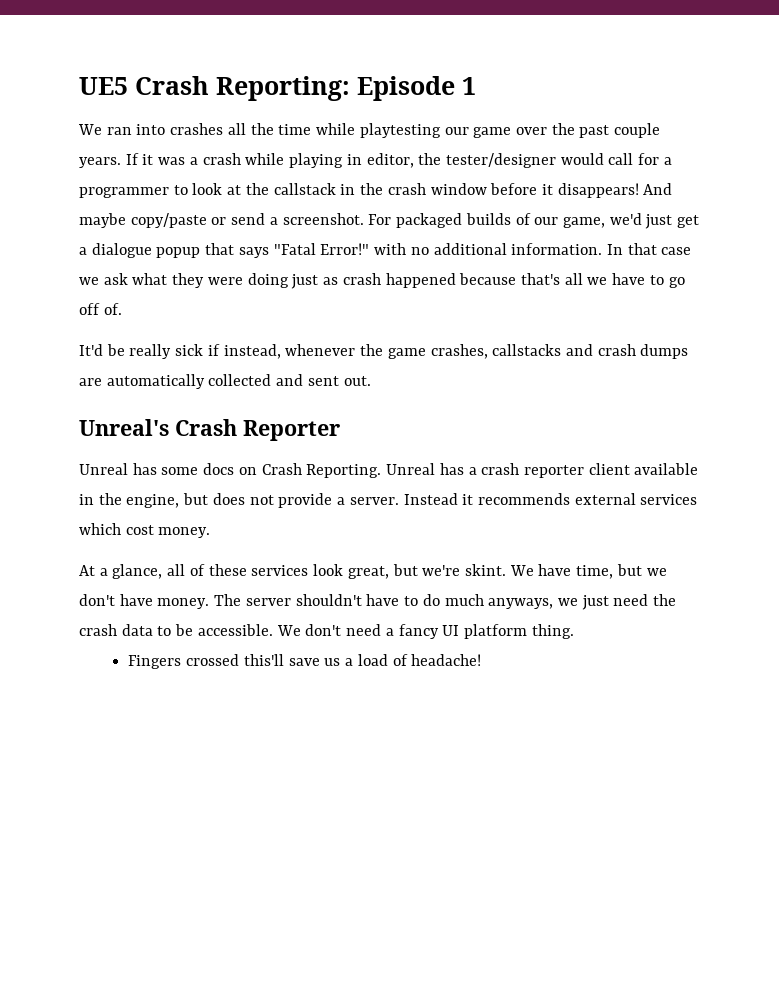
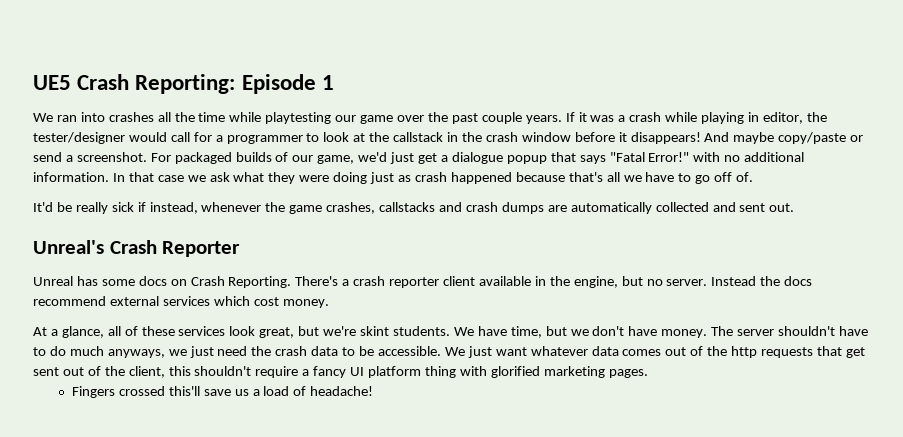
[386,463,464,475] Unreal has -> [295,276,339,286] There's
[212,493,570,508] does not provide a server. Instead it recommends -> [646,276,813,286] [33,296,106,306] no server. Instead the docs recommend
[464,564,506,576] skint. -> [360,326,450,336] skint students.
[305,624,574,639] don't need a fancy UI platform thing. -> [467,346,865,358] [33,366,648,378] just want whatever data comes out of the http requests that get sent out of the client, this shouldn't require a fancy UI platform thing with glorified marketing pages.

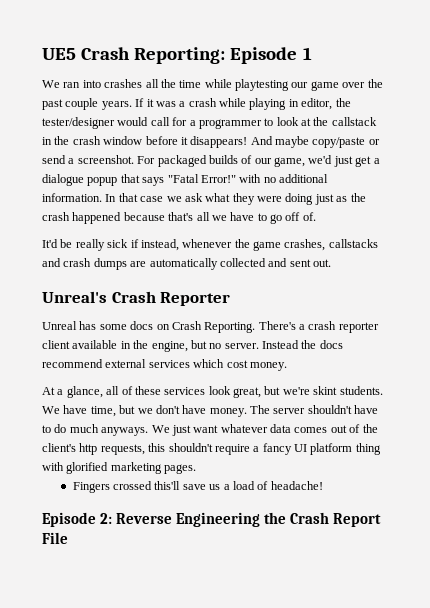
(412, 178) none -> [350,193,366,202] the
[107,346,441,358] anyways, we just need the crash data to be accessible. -> [101,427,149,436] anyways.
[731,346,865,358] [33,366,165,378] http requests that get sent out of the client, -> [42,443,145,455] client's http requests,
(374, 391) none -> [42,512,382,527] [42,532,68,544] // Episode 2: Reverse Engineering the Crash Report File

